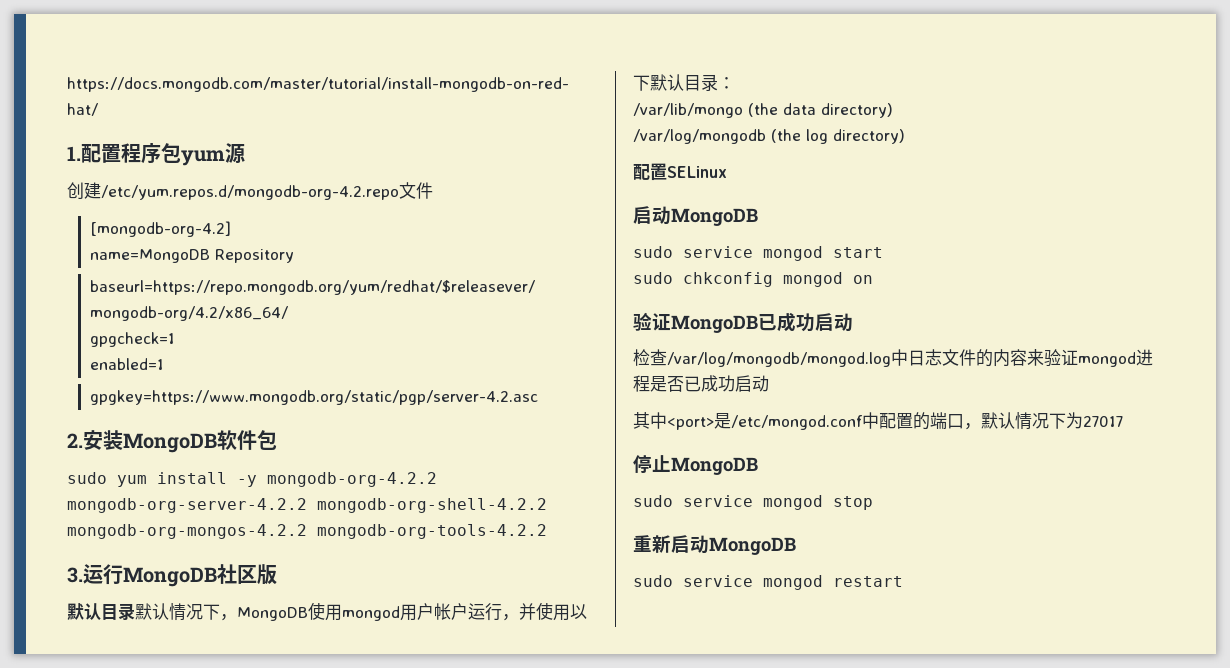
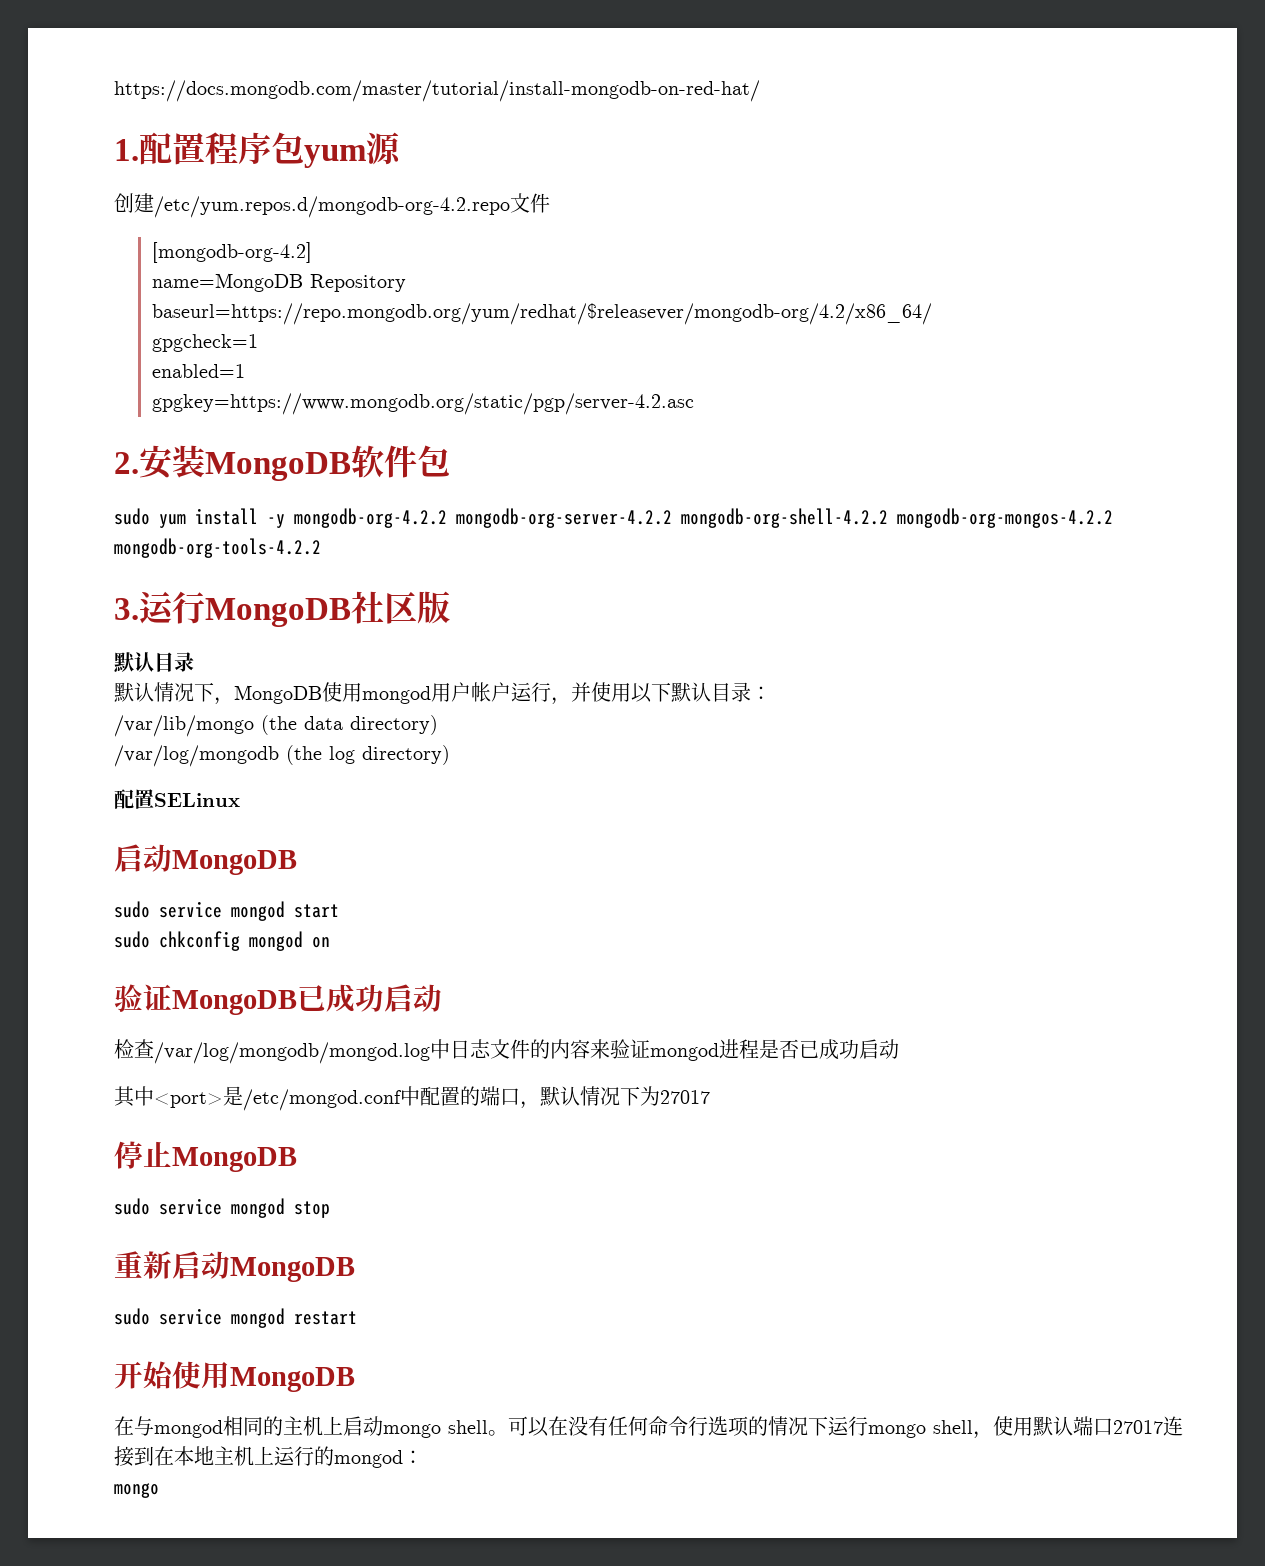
(135, 612) none -> (194, 662) //
(903, 581) none -> [114,1361,355,1392] [114,1416,1183,1439] [114,1446,423,1468] [114,1483,159,1498] // 开始使用MongoDB // 在与mongod相同的主机上启动mongo shell。可以在没有任何命令行选项的情况下运行mongo shell，使用默认端口27017连接到在本地主机上运行的mongod： // mongo

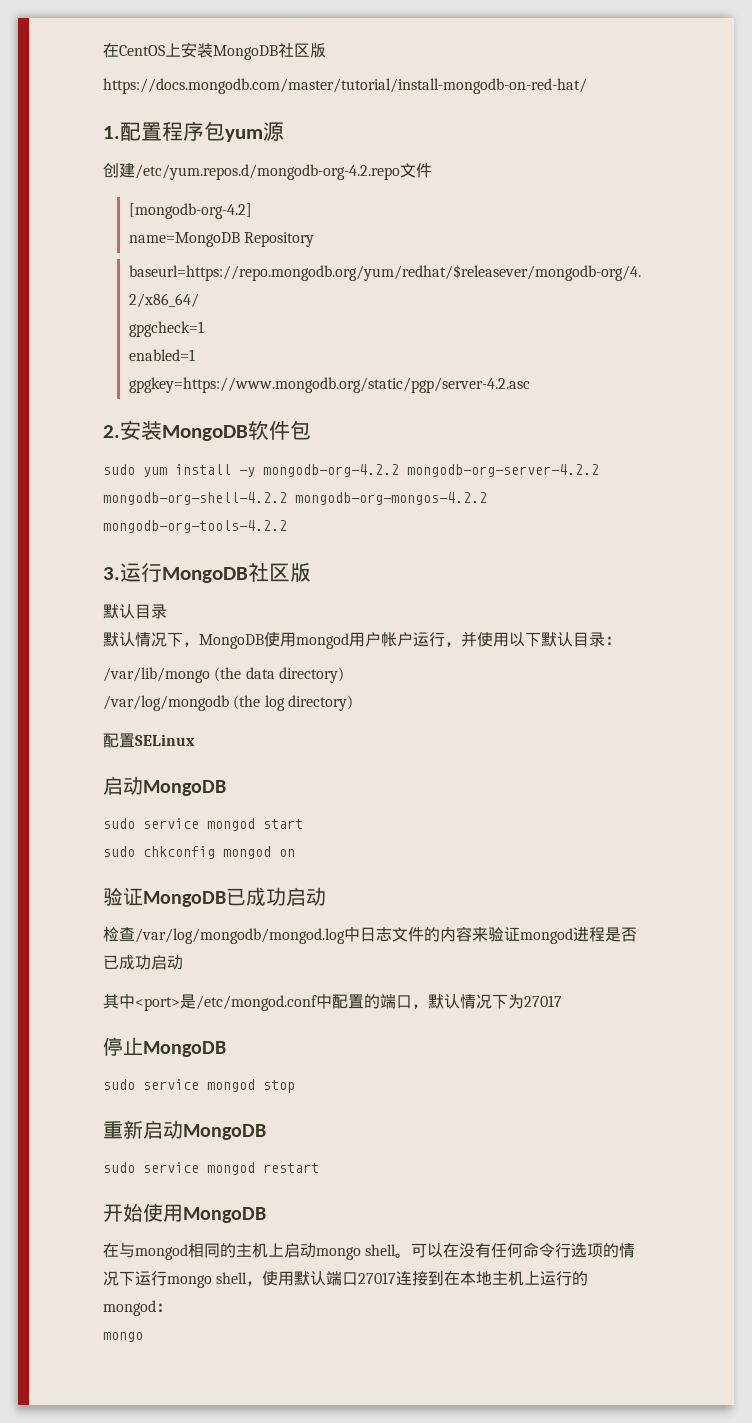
(114, 91) none -> [103,42,326,60] 在CentOS上安装MongoDB社区版 //

